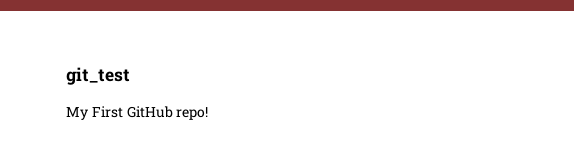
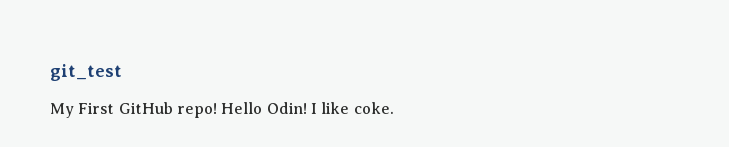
(209, 113) none -> [221,102,394,114] Hello Odin! I like coke.

